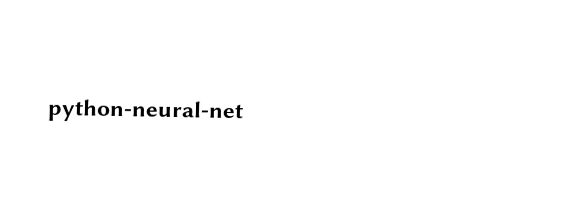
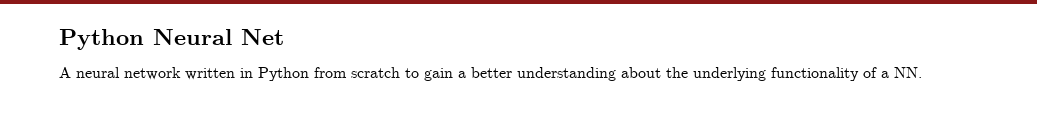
[47,98,244,125] python-neural-net -> [59,29,284,50] [59,67,922,81] Python Neural Net // A neural network written in Python from scratch to gain a better understanding about the underlying functionality of a NN.

